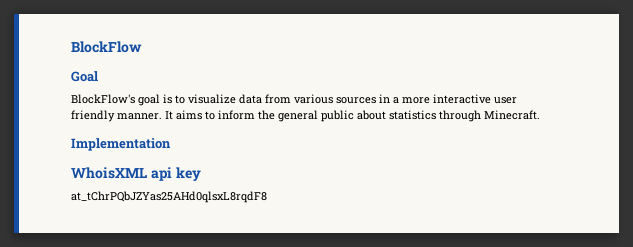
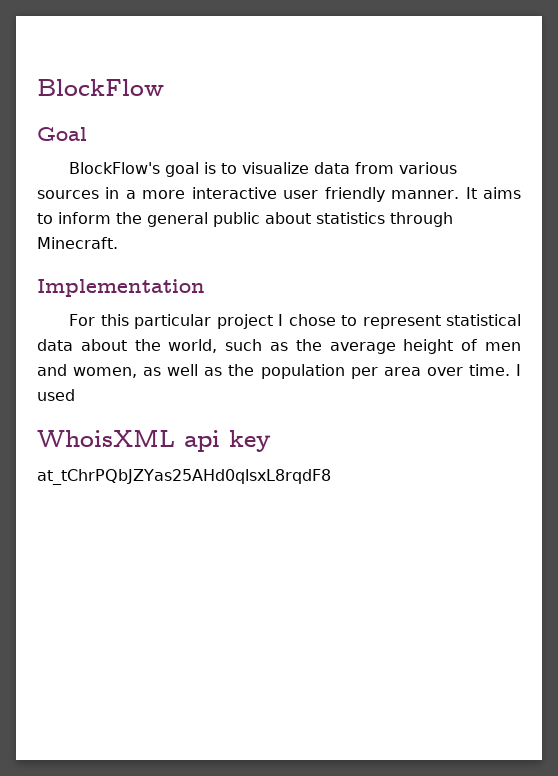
(171, 144) none -> [69,314,522,329] [37,339,521,354] [37,364,521,379] [37,389,75,401] // For this particular project I chose to represent statistical data about the world, such as the average height of men and women, as well as the population per area over time. I used

